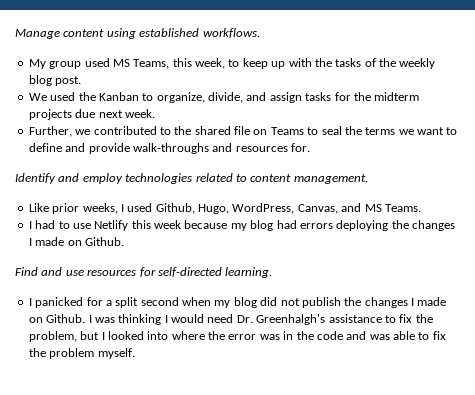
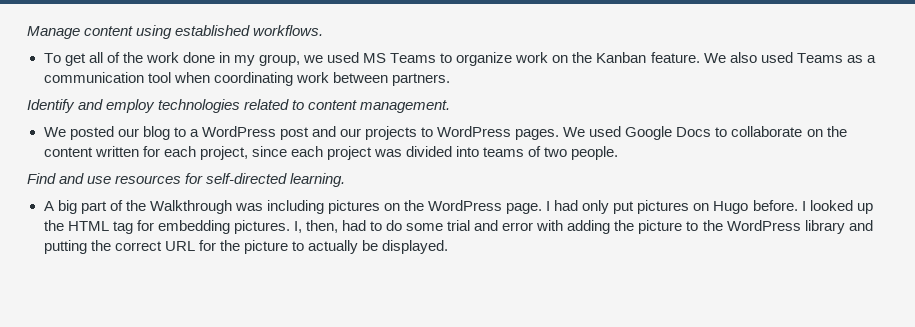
[28,58,436,69] [28,75,82,86] [28,92,420,103] [28,109,155,120] [28,126,458,137] [28,143,310,154] My group used MS Teams, this week, to keep up with the tasks of the weekly blog post. // We used the Kanban to organize, divide, and assign tasks for the midterm projects due next week. // Further, we contributed to the shared file on Teams to seal the terms we want to define and provide walk-throughs and resources for. -> [43,52,876,66] [43,72,450,86] To get all of the work done in my group, we used MS Teams to organize work on the Kanban feature. We also used Teams as a communication tool when coordinating work between partners.
[28,203,421,214] [28,220,455,231] [28,237,124,246] Like prior weeks, I used Github, Hugo, WordPress, Canvas, and MS Teams. // I had to use Netlify this week because my blog had errors deploying the changes I made on Github. -> [43,126,847,140] [43,146,619,160] We posted our blog to a WordPress post and our projects to WordPress pages. We used Google Docs to collaborate on the content written for each project, since each project was divided into teams of two people.
[28,297,447,308] [28,314,433,325] [28,331,446,342] [28,348,135,359] I panicked for a split second when my blog did not publish the changes I made on Github. I was thinking I would need Dr. Greenhalgh's assistance to fix the problem, but I looked into where the error was in the code and was able to fix the problem myself. -> [43,200,873,214] [43,220,873,234] [43,240,449,254] A big part of the Walkthrough was including pictures on the WordPress page. I had only put pictures on Hugo before. I looked up the HTML tag for embedding pictures. I, then, had to do some trial and error with adding the picture to the WordPress library and putting the correct URL for the picture to actually be displayed.

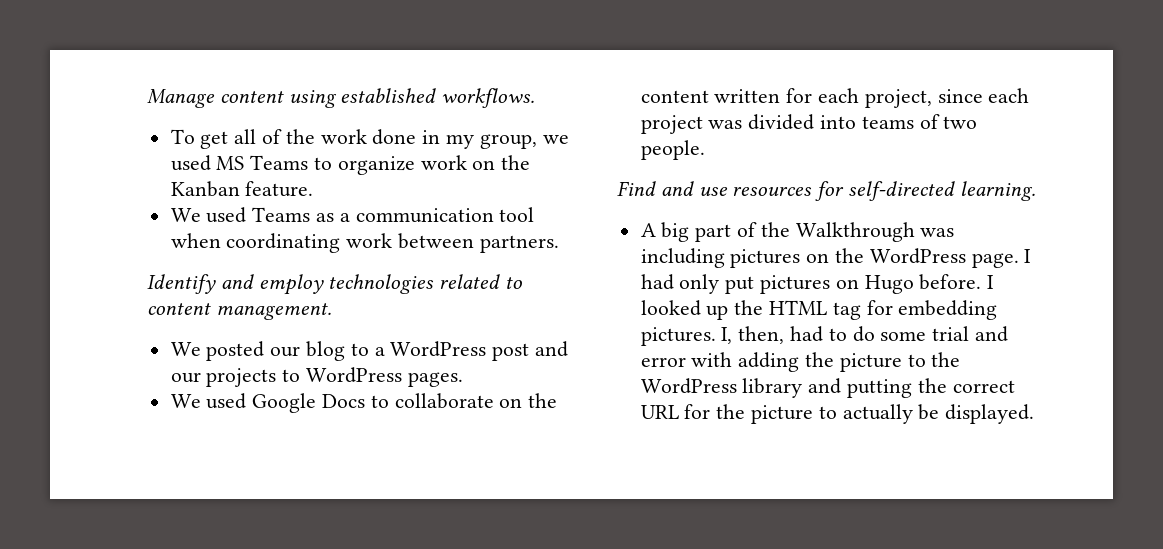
[703,52,757,63] We also -> [170,208,201,222] // We
(560, 134) none -> (463, 379) //

